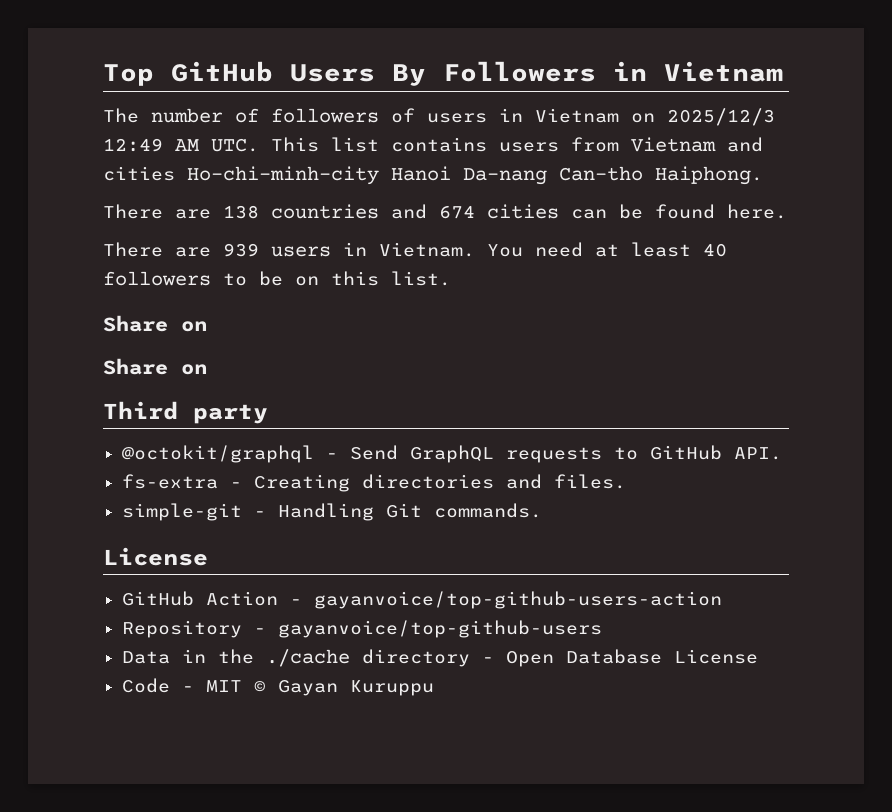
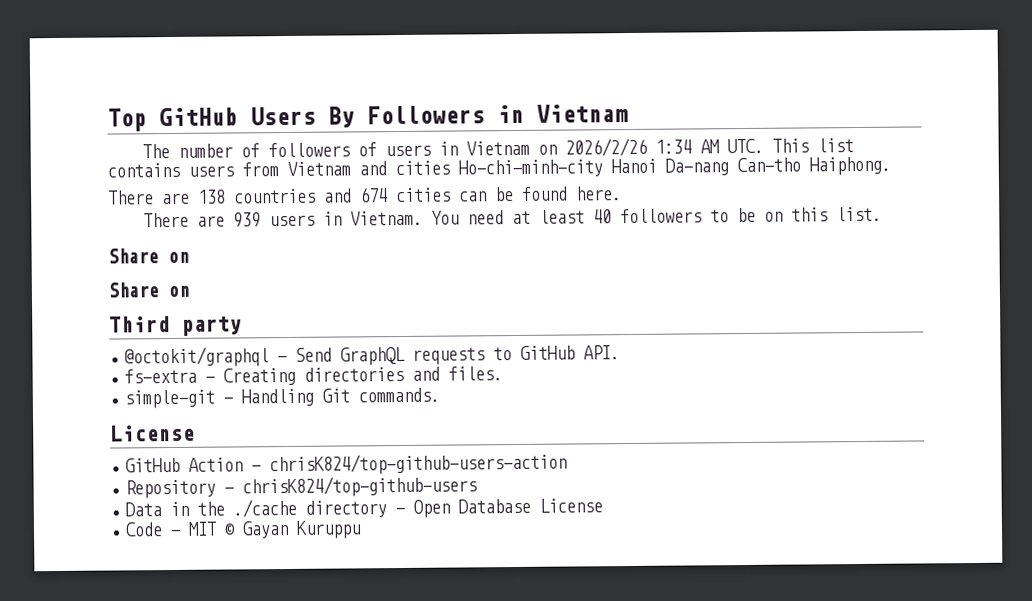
[667,108,775,126] [103,138,163,152] 2025/12/3 12:49 -> [564,137,692,157] 2026/2/26 1:34
[313,591,722,609] gayanvoice/top-github-users-action -> [269,452,568,476] chrisK824/top-github-users-action
[277,620,602,638] gayanvoice/top-github-users -> [242,475,478,498] chrisK824/top-github-users

